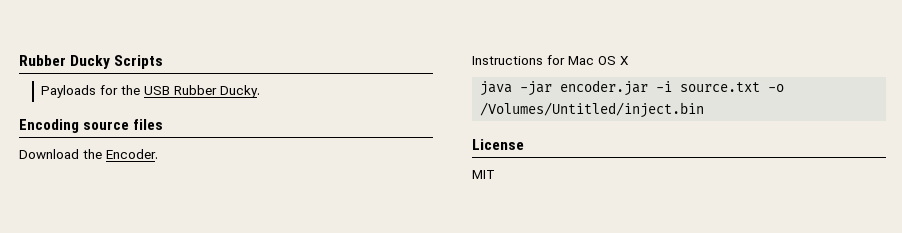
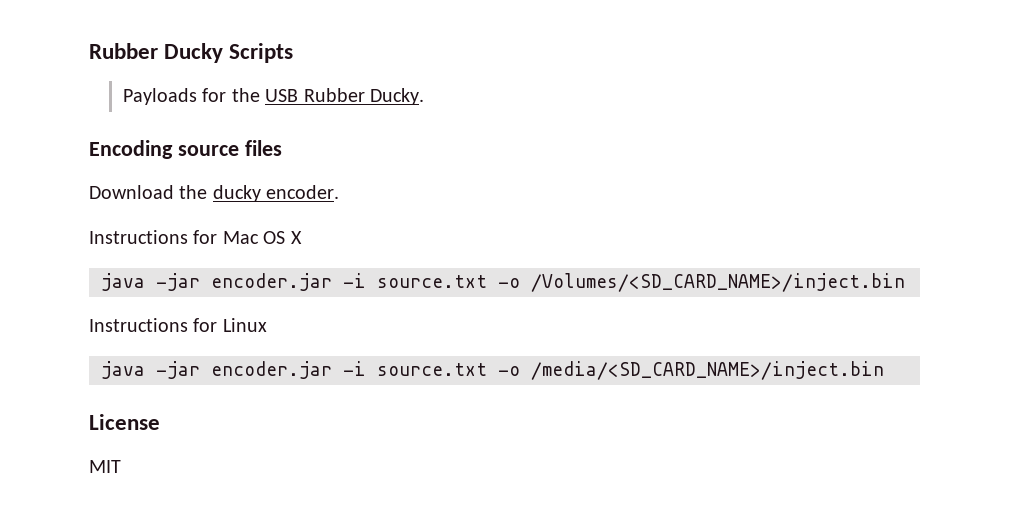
[106,149,158,159] Encoder. -> [212,185,340,202] ducky encoder.
[480,102,705,118] /Volumes/Untitled/inject.bin -> [531,273,905,292] [89,318,267,332] [101,361,884,380] /Volumes/<SD_CARD_NAME>/inject.bin // Instructions for Linux // java -jar encoder.jar -i source.txt -o /media/<SD_CARD_NAME>/inject.bin

